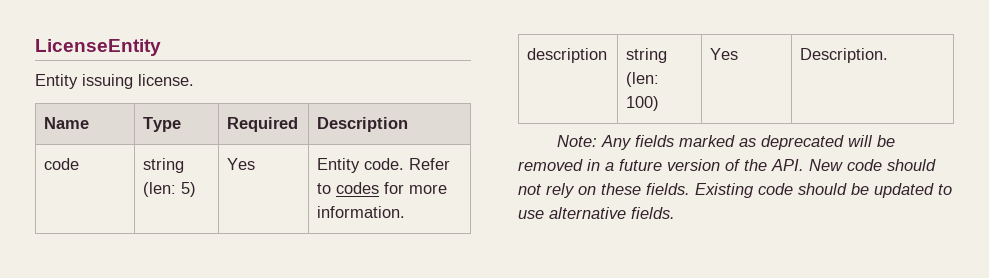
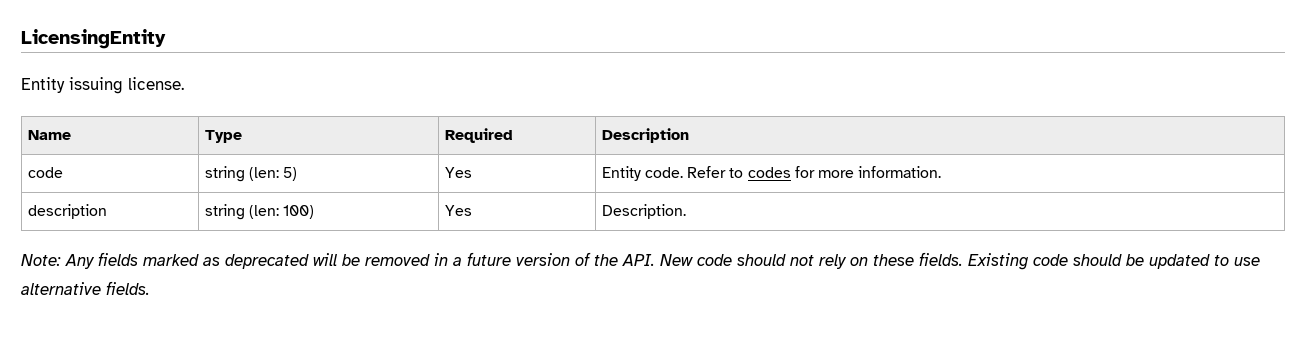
[35,39,161,56] LicenseEntity -> [21,29,166,49] LicensingEntity

